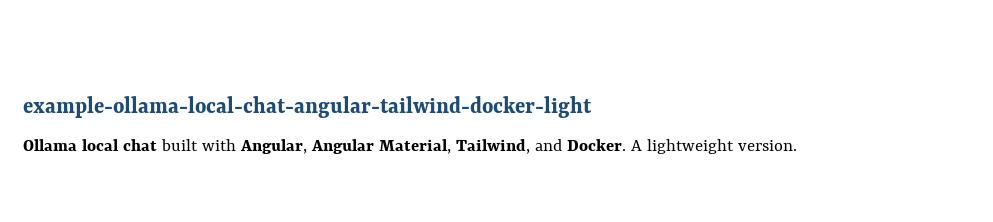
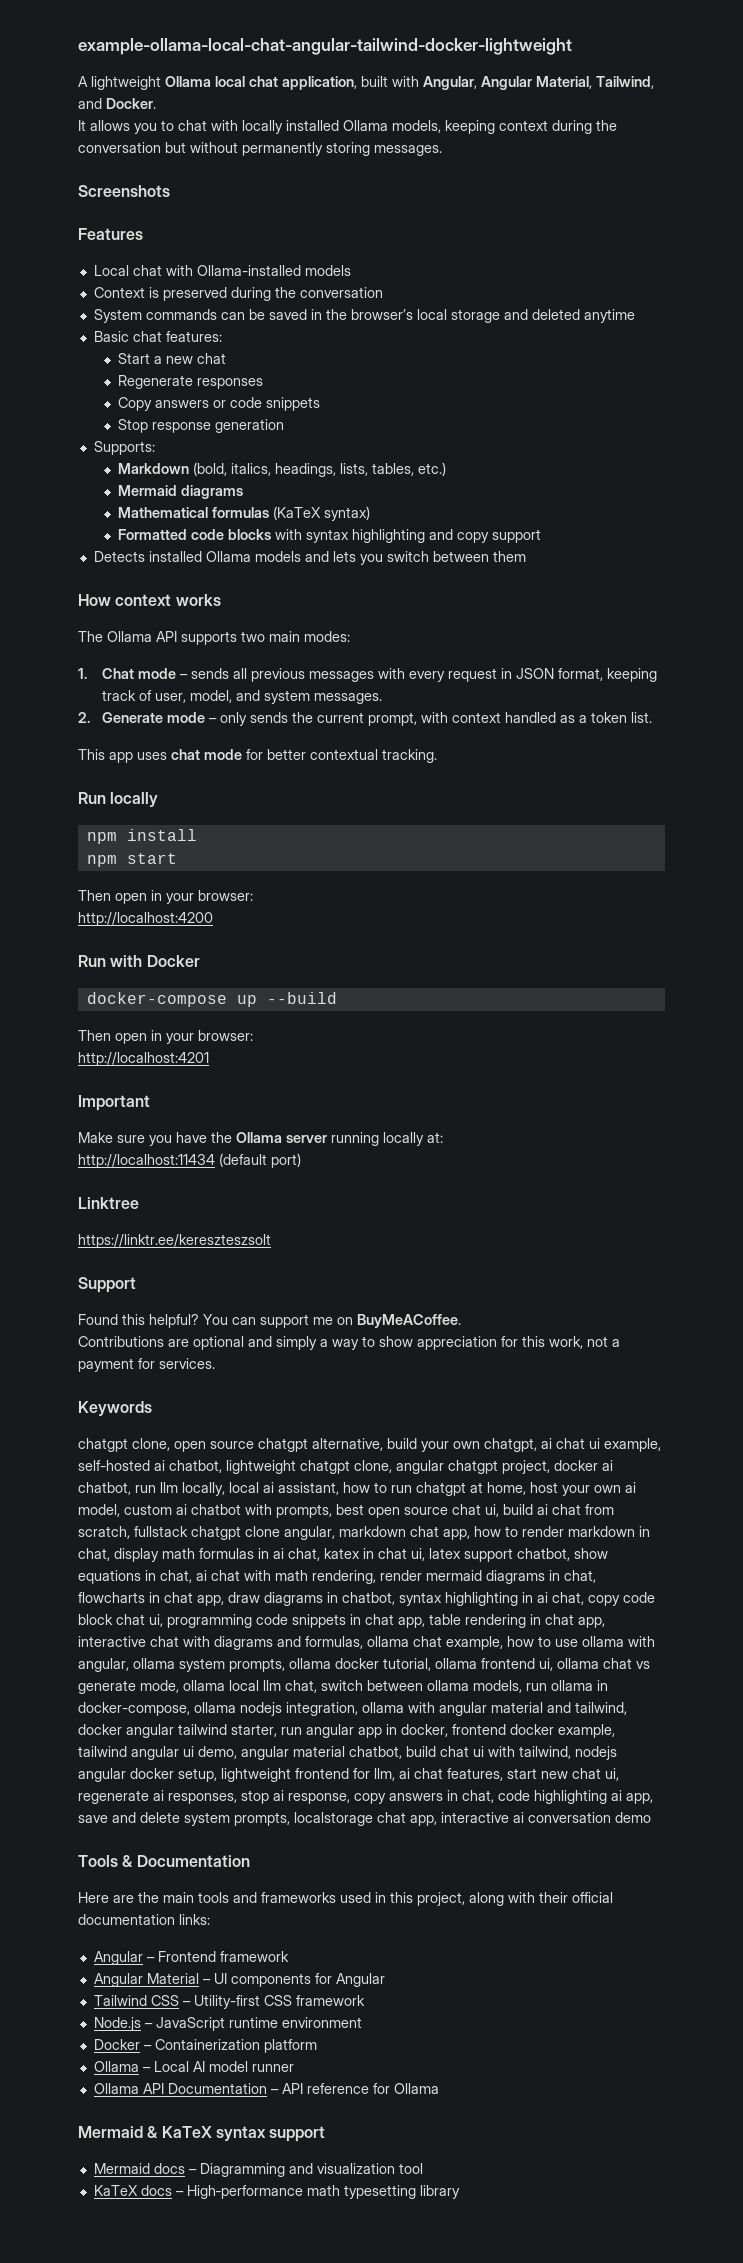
[23,96,592,118] example-ollama-local-chat-angular-tailwind-docker-light // -> [78,38,572,55] [78,76,161,90] example-ollama-local-chat-angular-tailwind-docker-lightweight // A lightweight
(157, 145) none -> [282,76,357,90] application,
[630,139,797,154] A lightweight version. -> [78,120,617,134] [78,142,442,156] [78,185,170,197] [78,228,143,240] [93,265,351,276] [93,287,383,301] [93,309,635,323] [93,331,222,342] [117,353,226,364] [117,375,263,389] [117,397,320,411] [117,419,284,433] [93,441,155,455] [117,462,446,477] [117,485,243,499] [117,506,370,521] [117,529,541,543] [93,551,526,565] [78,594,221,606] [78,631,350,645] [78,668,657,682] [101,690,382,704] [78,712,652,726] [78,749,437,763] [78,792,159,807] [86,829,197,844] [86,853,177,867] [78,890,253,904] [78,912,213,926] [78,955,200,967] [86,992,337,1007] [78,1030,253,1044] [78,1052,209,1066] [78,1095,150,1111] [78,1132,443,1146] [78,1153,301,1168] [78,1197,139,1209] [78,1234,271,1248] [78,1277,136,1293] [78,1314,461,1328] [78,1336,620,1350] [78,1358,215,1372] [78,1401,152,1416] [78,1438,661,1452] [78,1460,613,1474] [78,1482,636,1496] [78,1504,614,1518] [78,1526,650,1540] [78,1548,608,1562] [78,1570,596,1584] [78,1592,655,1606] [78,1614,605,1628] [78,1636,655,1650] [78,1658,650,1672] [78,1680,608,1694] [78,1702,627,1716] [78,1724,615,1738] [78,1746,617,1760] [78,1768,619,1782] [78,1790,653,1804] [78,1812,651,1826] [78,1855,250,1867] [78,1892,613,1906] [78,1914,210,1925] [93,1951,289,1965] [93,1973,385,1987] [93,1995,365,2009] [93,2017,362,2031] [93,2039,317,2053] [93,2061,294,2072] [93,2083,439,2094] [78,2126,326,2142] [93,2163,423,2177] [93,2185,460,2199] // It allows you to chat with locally installed Ollama models, keeping context during the conversation but without permanently storing messages. // Screenshots // Features // Local chat with Ollama-installed models // Context is preserved during the conversation // System commands can be saved in the browser’s local storage and deleted anytime // Basic chat features: // Start a new chat // Regenerate responses // Copy answers or code snippets // Stop response generation // Supports: // Markdown (bold, italics, headings, lists, tables, etc.) // Mermaid diagrams // Mathematical formulas (KaTeX syntax) // Formatted code blocks with syntax highlighting and copy support // Detects installed Ollama models and lets you switch between them // How context works // The Ollama API supports two main modes: // 1. Chat mode – sends all previous messages with every request in JSON format, keeping track of user, model, and system messages. // 2. Generate mode – only sends the current prompt, with context handled as a token list. // This app uses chat mode for better contextual tracking. // Run locally // npm install // npm start // Then open in your browser: // http://localhost:4200 // Run with Docker // docker-compose up --build // Then open in your browser: // http://localhost:4201 // Important // Make sure you have the Ollama server running locally at: // http://localhost:11434 (default port) // Linktree // https://linktr.ee/kereszteszsolt // Support // Found this helpful? You can support me on BuyMeACoffee. // Contributions are optional and simply a way to show appreciation for this work, not a payment for services. // Keywords // chatgpt clone, open source chatgpt alternative, build your own chatgpt, ai chat ui example, self-hosted ai chatbot, lightweight chatgpt clone, angular chatgpt project, docker ai chatbot, run llm locally, local ai assistant, how to run chatgpt at home, host your own ai model, custom ai chatbot with prompts, best open source chat ui, build ai chat from scratch, fullstack chatgpt clone angular, markdown chat app, how to render markdown in chat, display math formulas in ai chat, katex in chat ui, latex support chatbot, show equations in chat, ai chat with math rendering, render mermaid diagrams in chat, flowcharts in chat app, draw diagrams in chatbot, syntax highlighting in ai chat, copy code block chat ui, programming code snippets in chat app, table rendering in chat app, interactive chat with diagrams and formulas, ollama chat example, how to use ollama with angular, ollama system prompts, ollama docker tutorial, ollama frontend ui, ollama chat vs generate mode, ollama local llm chat, switch between ollama models, run ollama in docker-compose, ollama nodejs integration, ollama with angular material and tailwind, docker angular tailwind starter, run angular app in docker, frontend docker example, tailwind angular ui demo, angular material chatbot, build chat ui with tailwind, nodejs angular docker setup, lightweight frontend for llm, ai chat features, start new chat ui, regenerate ai responses, stop ai response, copy answers in chat, code highlighting ai app, save and delete system prompts, localstorage chat app, interactive ai conversation demo // Tools & Documentation // Here are the main tools and frameworks used in this project, along with their official documentation links: // Angular – Frontend framework // Angular Material – UI components for Angular // Tailwind CSS – Utility-first CSS framework // Node.js – JavaScript runtime environment // Docker – Containerization platform // Ollama – Local AI model runner // Ollama API Documentation – API reference for Ollama // Mermaid & KaTeX syntax support // Mermaid docs – Diagramming and visualization tool // KaTeX docs – High‑performance math typesetting library

